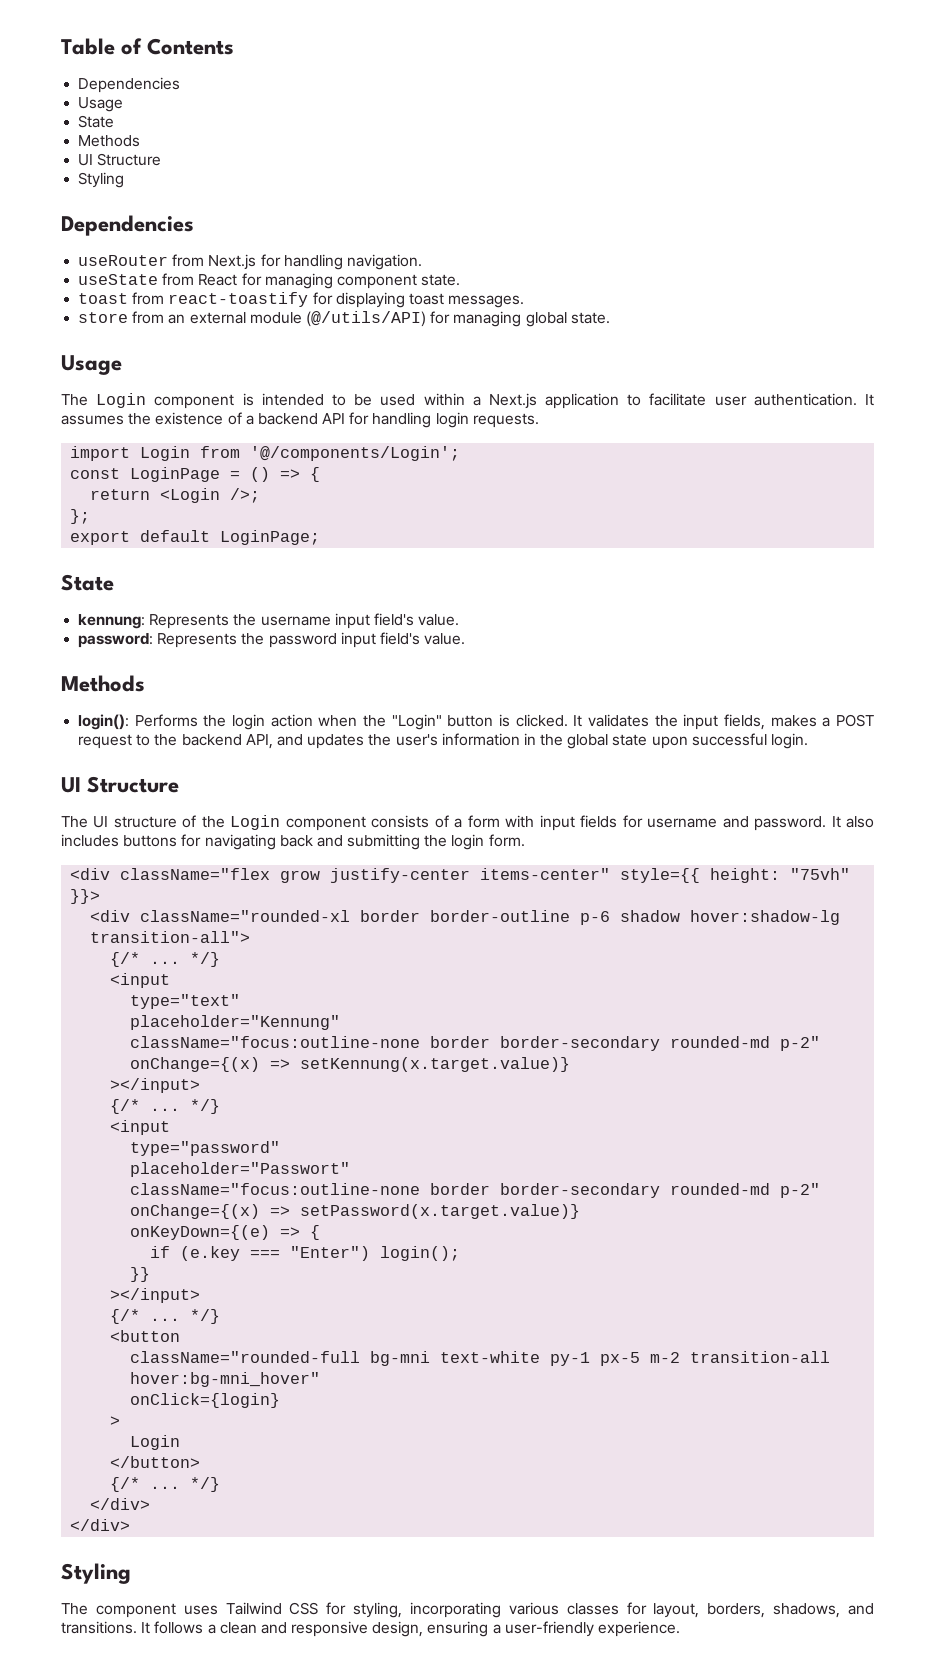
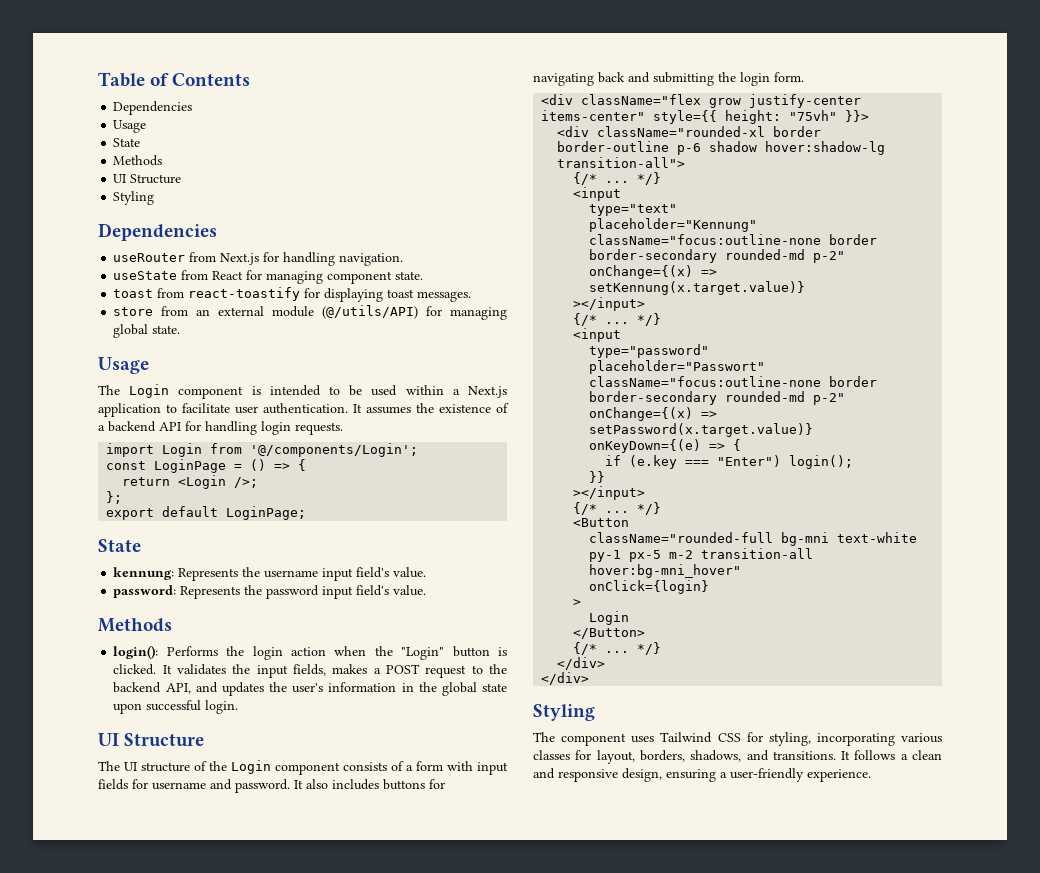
[110,1330,181,1342] <button -> [573,518,630,527] <Button
[110,1456,201,1468] </button> -> [573,628,646,639] </Button>

